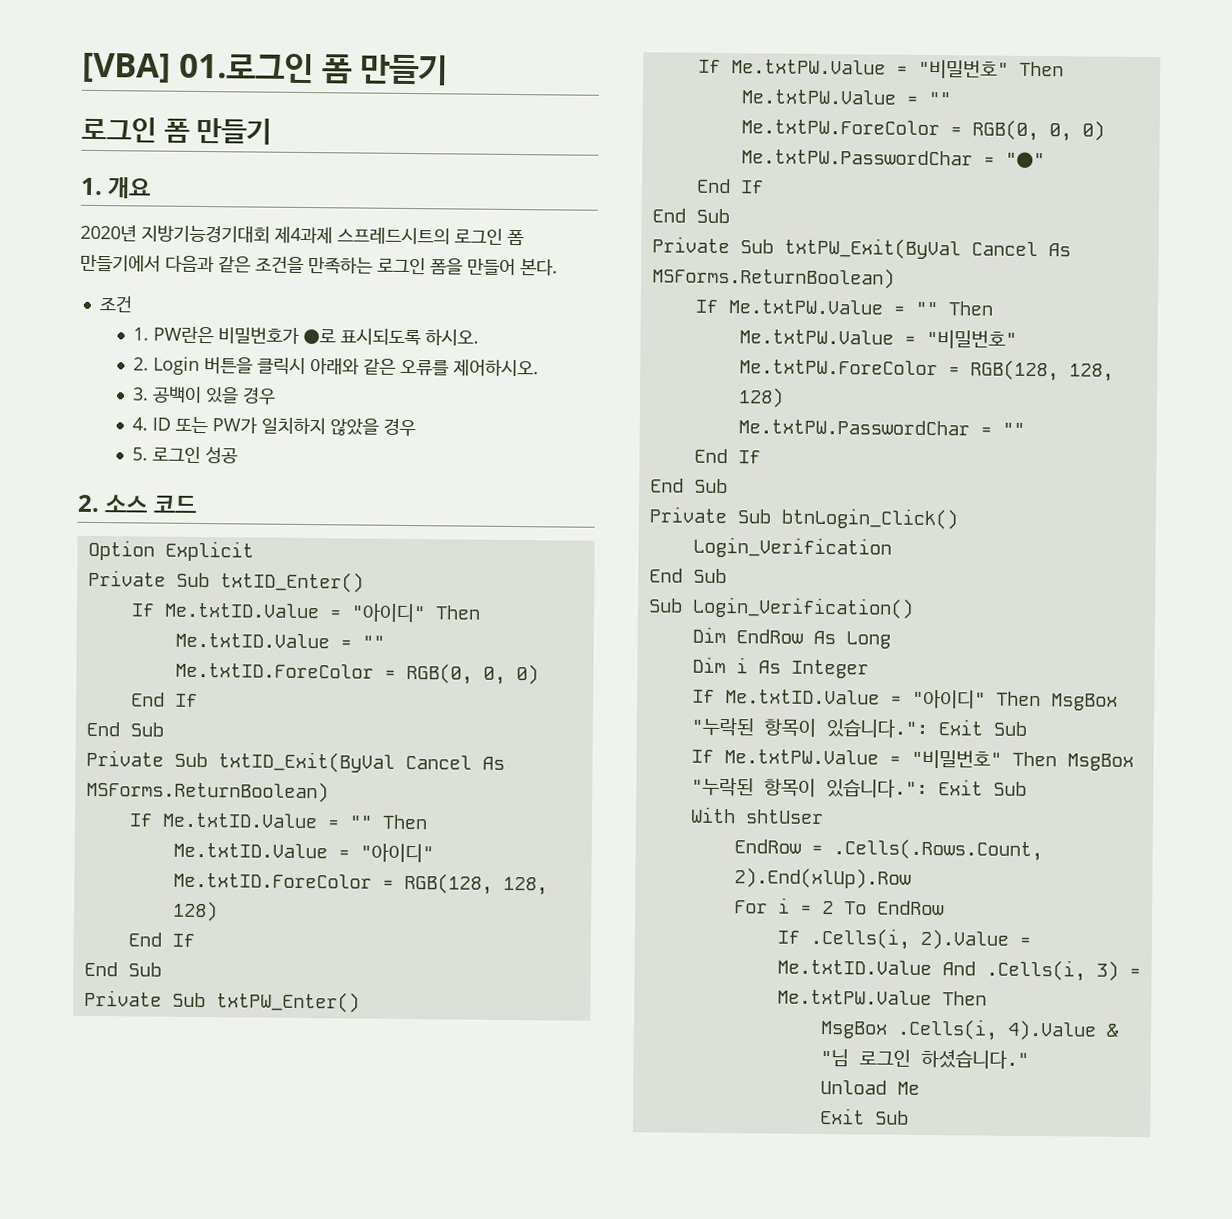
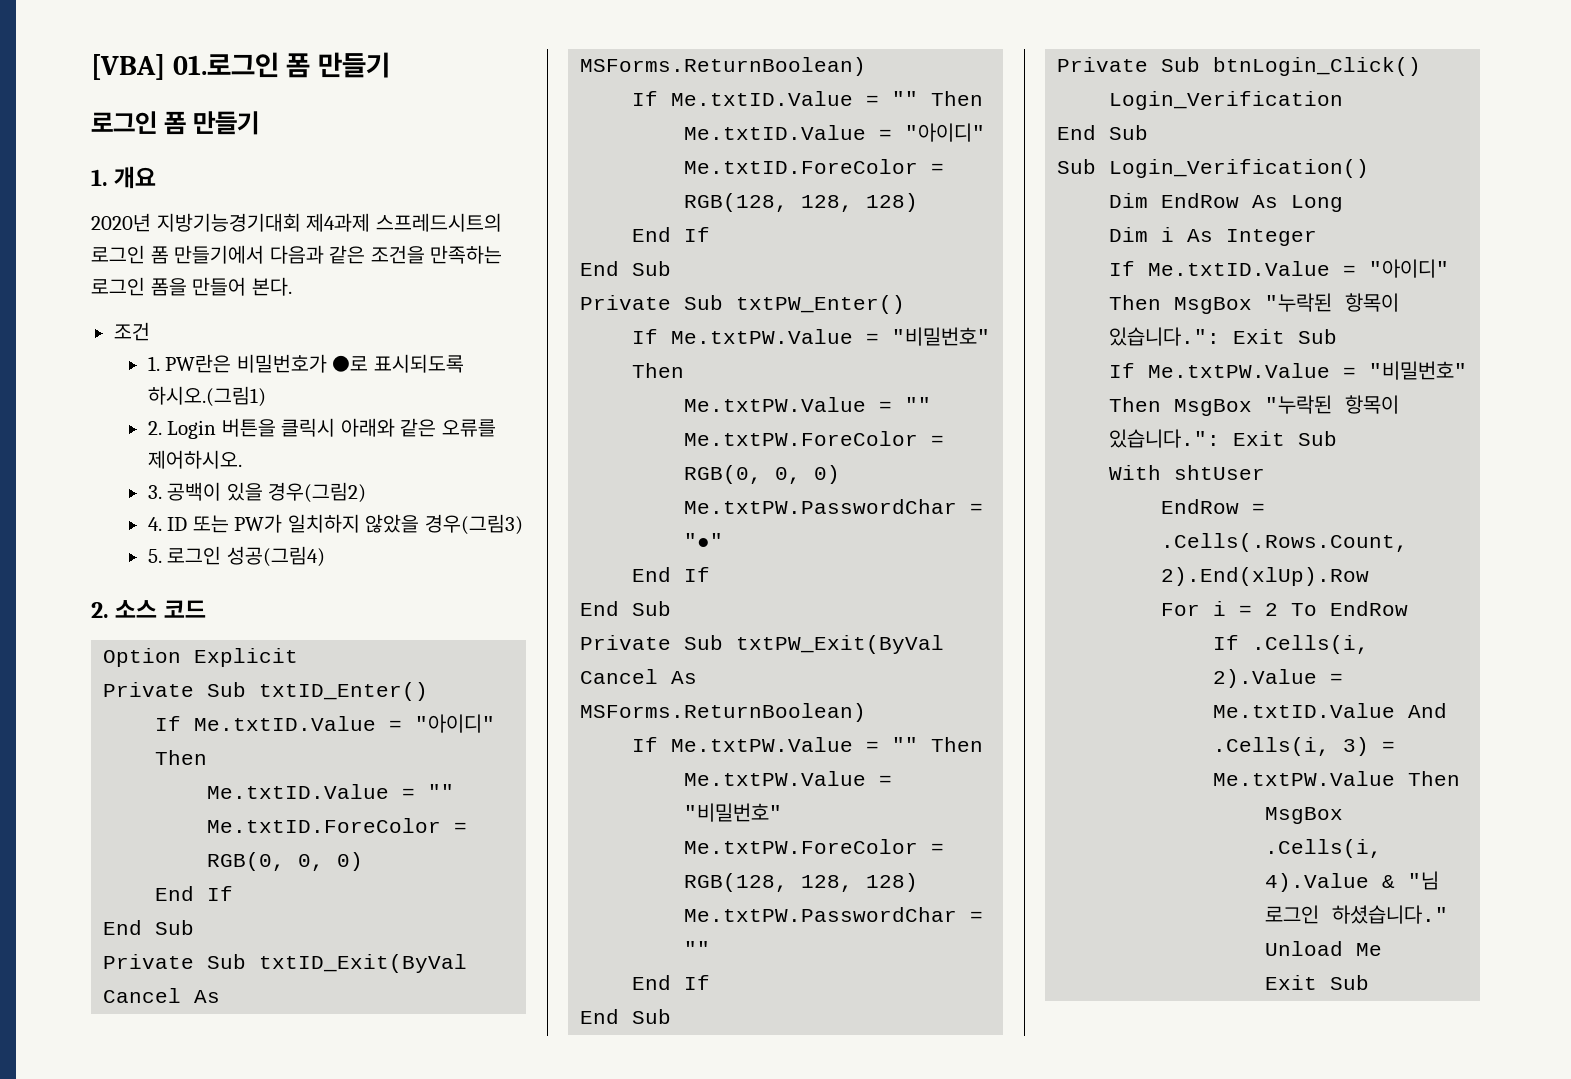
[425,329,480,346] 하시오. -> [147,386,266,407] 하시오.(그림1)
[242,387,277,405] 경우 -> [268,482,367,503] 경우(그림2)
[383,418,417,437] 경우 -> [424,514,523,535] 경우(그림3)
[205,447,239,464] 성공 -> [226,546,325,567] 성공(그림4)

